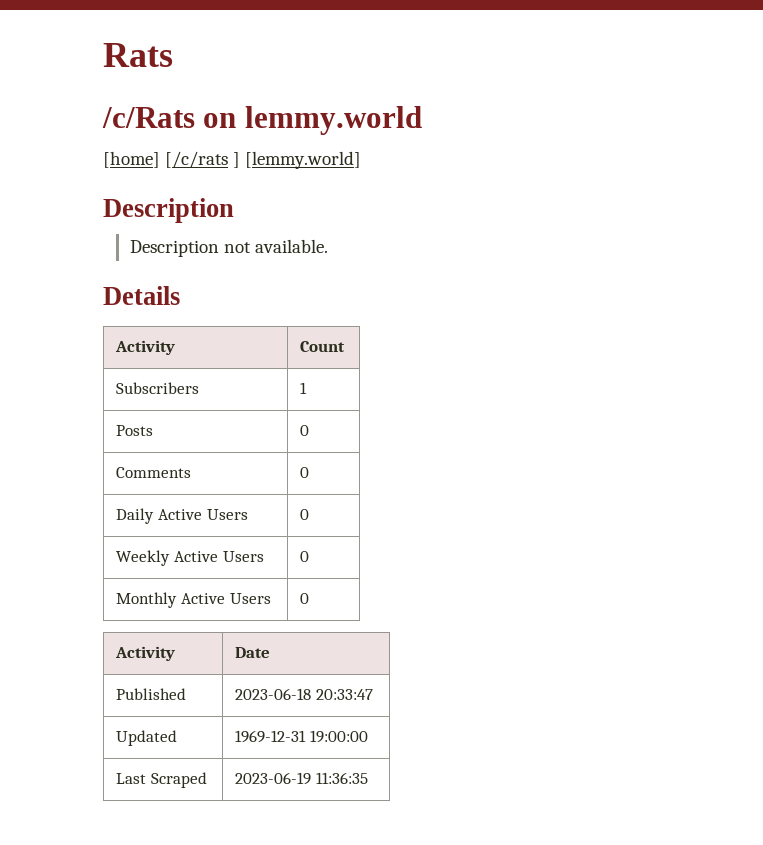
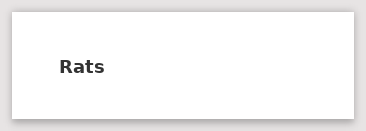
[102,106,422,135] [103,151,362,169] [103,198,234,223] [129,239,328,257] [103,286,180,305] [115,340,176,355] [300,341,346,352] [116,382,200,394] [300,382,308,394] [116,425,154,436] [300,425,310,436] [116,467,192,478] [300,467,310,478] [116,508,248,524] [300,509,310,520] [116,550,264,566] [300,551,310,562] [116,592,271,608] [300,593,310,604] [115,646,176,661] [235,647,271,658] [116,688,187,700] [235,688,374,700] [116,730,178,746] [235,730,369,743] [116,772,208,788] [235,772,369,785] // /c/Rats on lemmy.world // [home] [/c/rats ] [lemmy.world] // Description // Description not available. // Details // Activity | Count // Subscribers | 1 // Posts | 0 // Comments | 0 // Daily Active Users | 0 // Weekly Active Users | 0 // Monthly Active Users | 0 // Activity | Date // Published | 2023-06-18 20:33:47 // Updated | 1969-12-31 19:00:00 // Last Scraped | 2023-06-19 11:36:35 -> (105, 66) none

